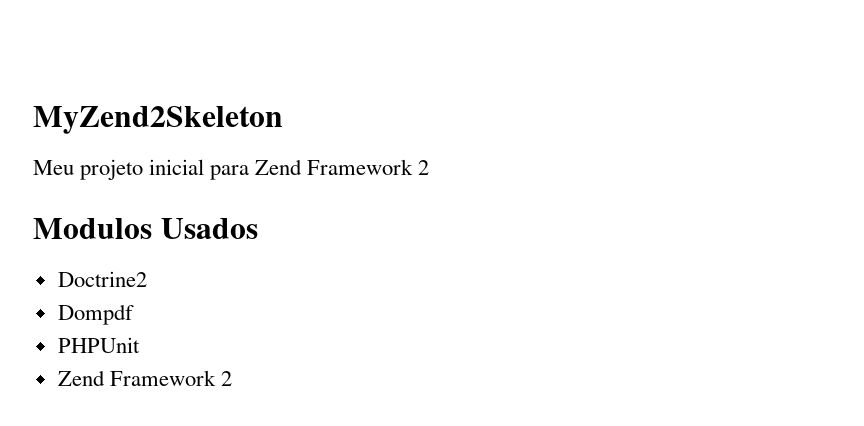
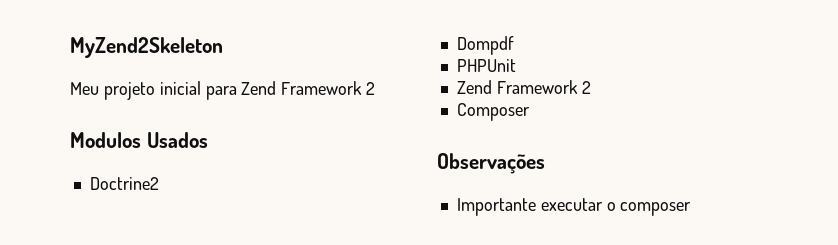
(232, 378) none -> [456,103,530,121] [437,153,545,174] [456,198,692,216] // Composer // Observações // Importante executar o composer

